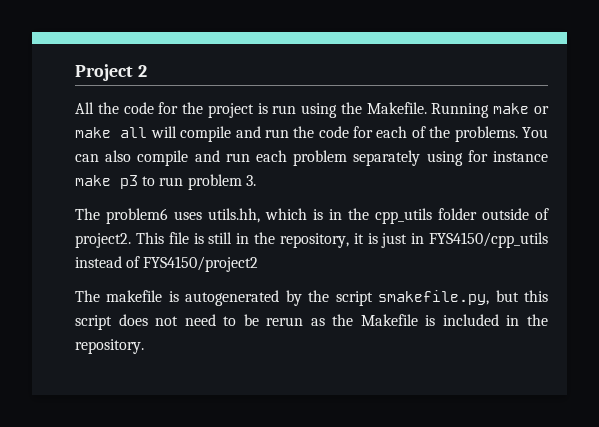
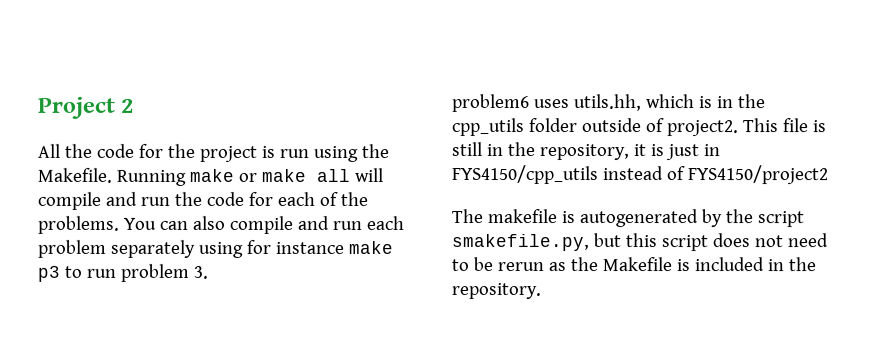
[75,208,100,220] The -> (208, 272) none

